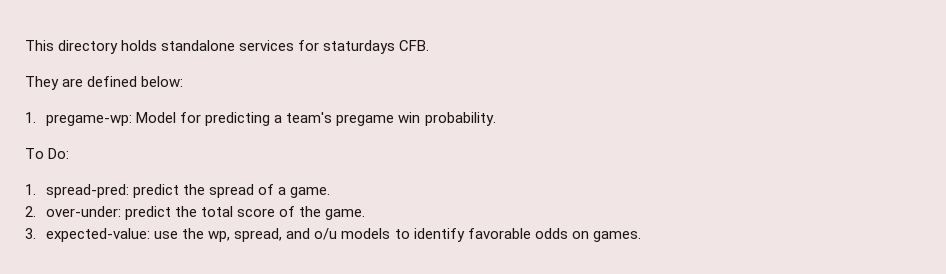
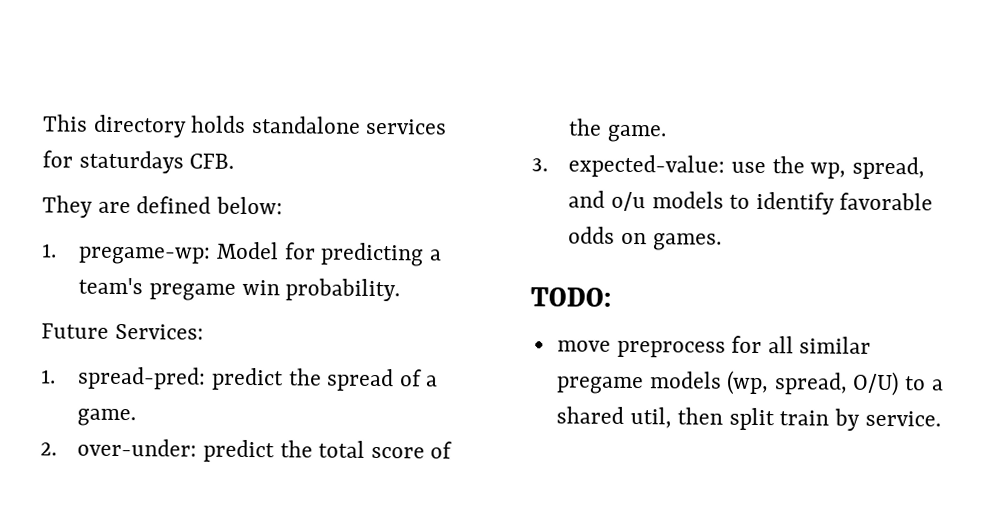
[25,148,70,159] To Do: -> [41,323,204,340] Future Services:
(641, 236) none -> [530,287,612,307] [556,335,872,358] [555,370,944,397] [555,406,941,431] // TODO: // move preprocess for all similar pregame models (wp, spread, O/U) to a shared util, then split train by service.

